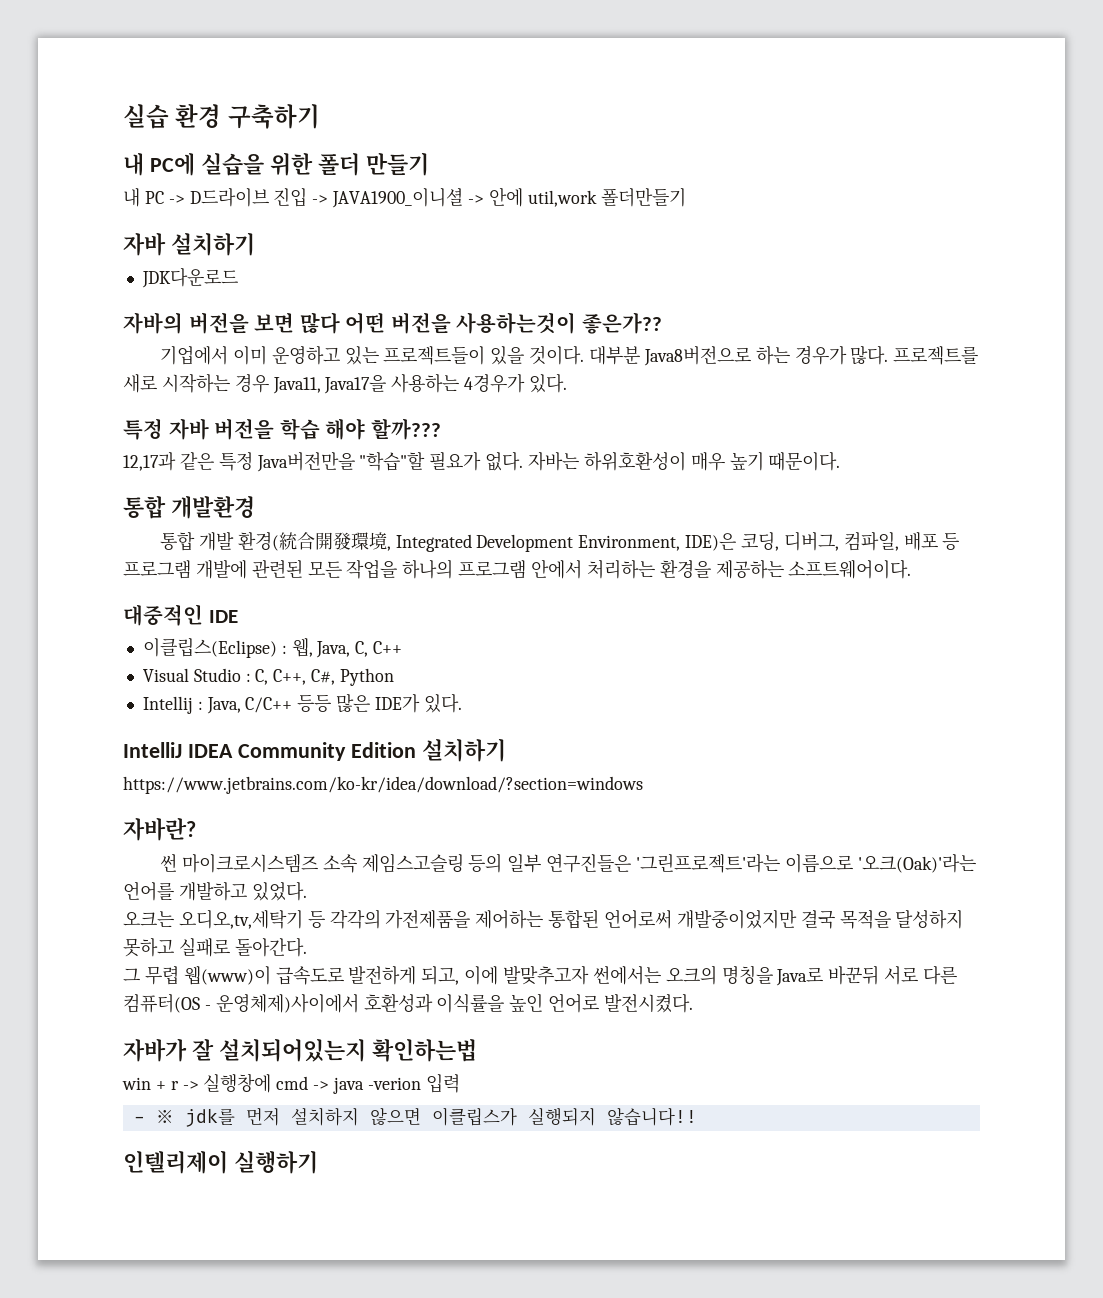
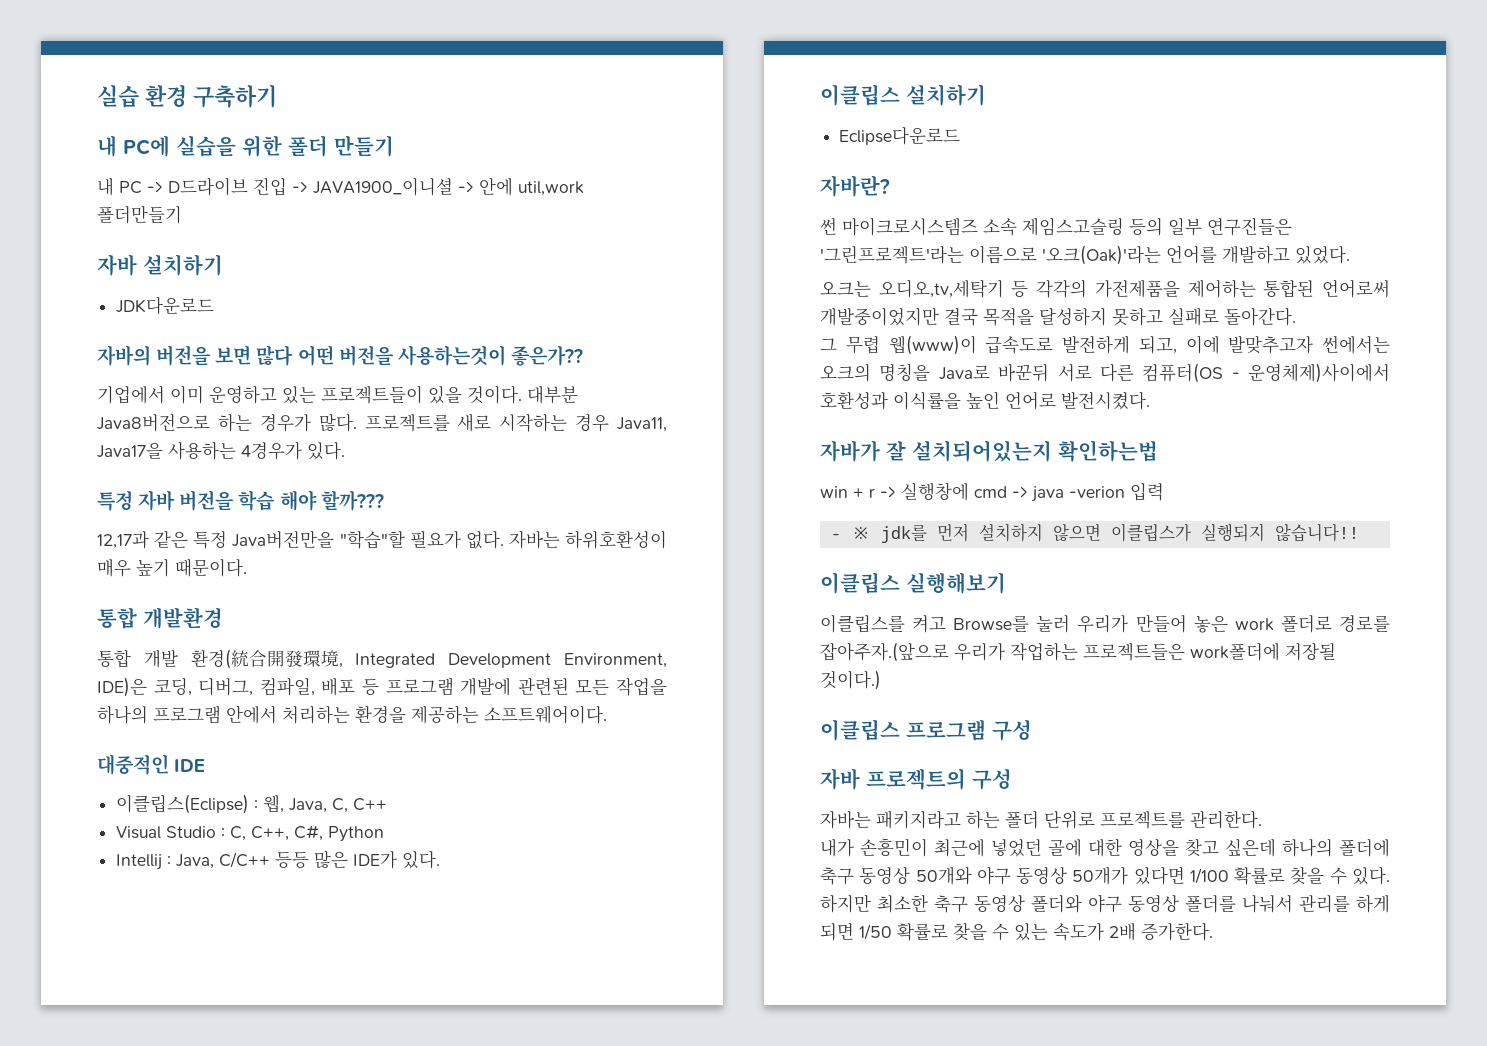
[123,738,506,762] [123,776,643,794] IntelliJ IDEA Community Edition 설치하기 // https://www.jetbrains.com/ko-kr/idea/download/?section=windows -> [820,84,986,106] [839,126,961,145] 이클립스 설치하기 // Eclipse다운로드
[123,1150,318,1174] 인텔리제이 실행하기 -> [820,572,1006,594] [820,614,1390,633] [820,642,1336,662] [820,670,881,690] [820,719,1032,741] [820,768,1012,790] [820,810,1262,829] [820,838,1390,857] [820,866,1390,885] [820,894,1390,913] [820,922,1213,941] 이클립스 실행해보기 // 이클립스를 켜고 Browse를 눌러 우리가 만들어 놓은 work 폴더로 경로를 잡아주자.(앞으로 우리가 작업하는 프로젝트들은 work폴더에 저장될 것이다.) // 이클립스 프로그램 구성 // 자바 프로젝트의 구성 // 자바는 패키지라고 하는 폴더 단위로 프로젝트를 관리한다. // 내가 손흥민이 최근에 넣었던 골에 대한 영상을 찾고 싶은데 하나의 폴더에 축구 동영상 50개와 야구 동영상 50개가 있다면 1/100 확률로 찾을 수 있다. 하지만 최소한 축구 동영상 폴더와 야구 동영상 폴더를 나눠서 관리를 하게 되면 1/50 확률로 찾을 수 있는 속도가 2배 증가한다.

